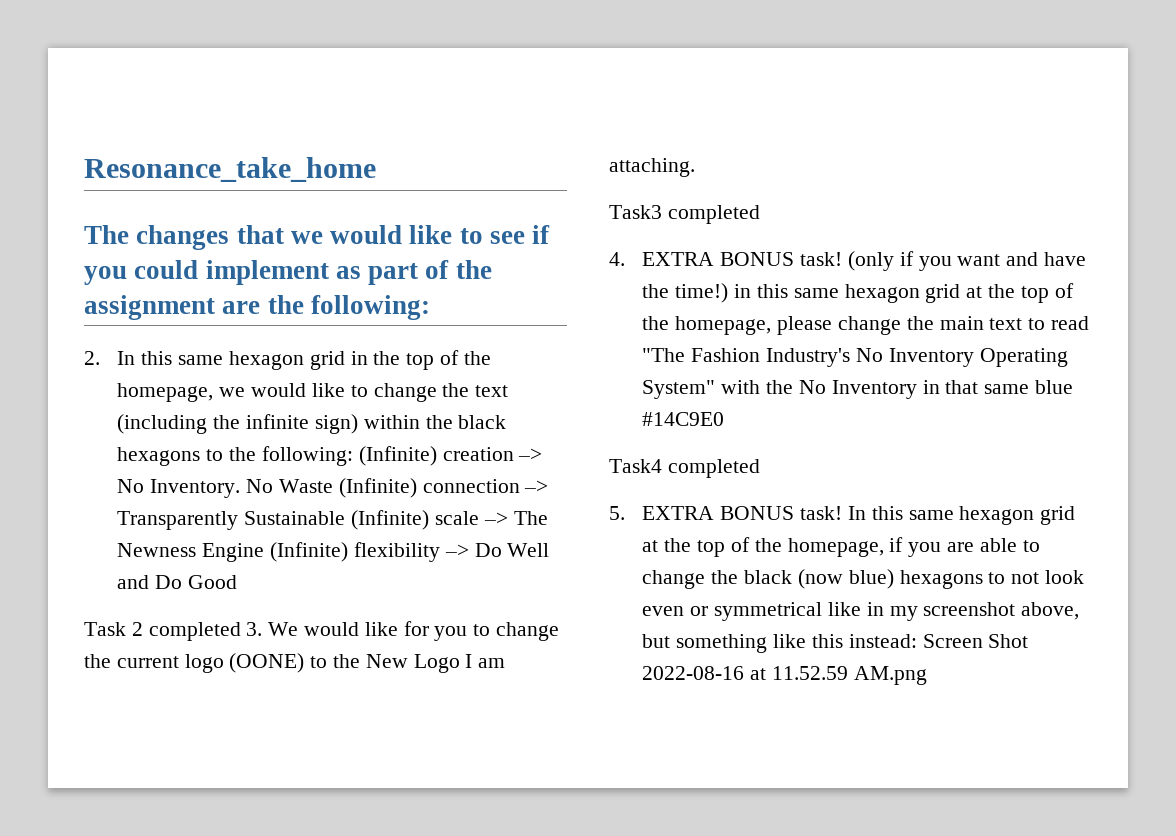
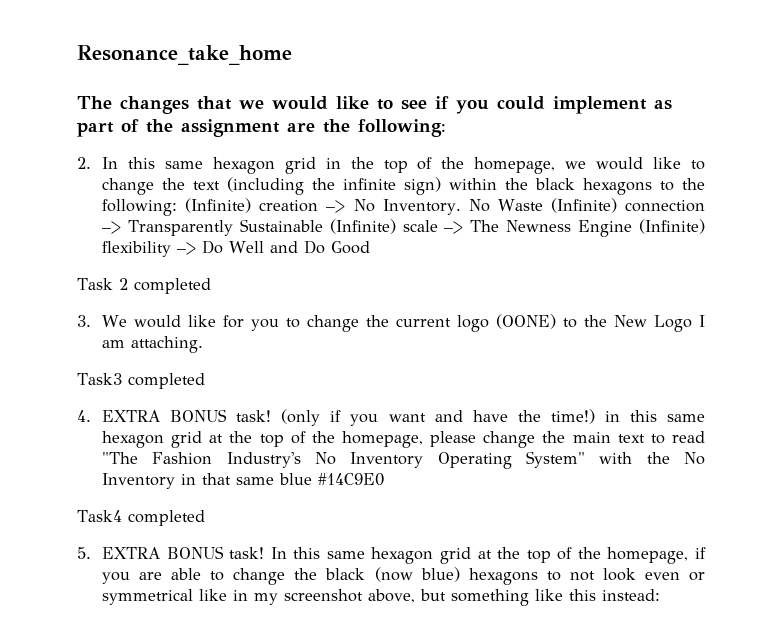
(241, 631) none -> (211, 286) //
[922,634,1029,648] [642,666,927,685] Screen Shot 2022-08-16 at 11.52.59 AM.png -> (661, 595) none

